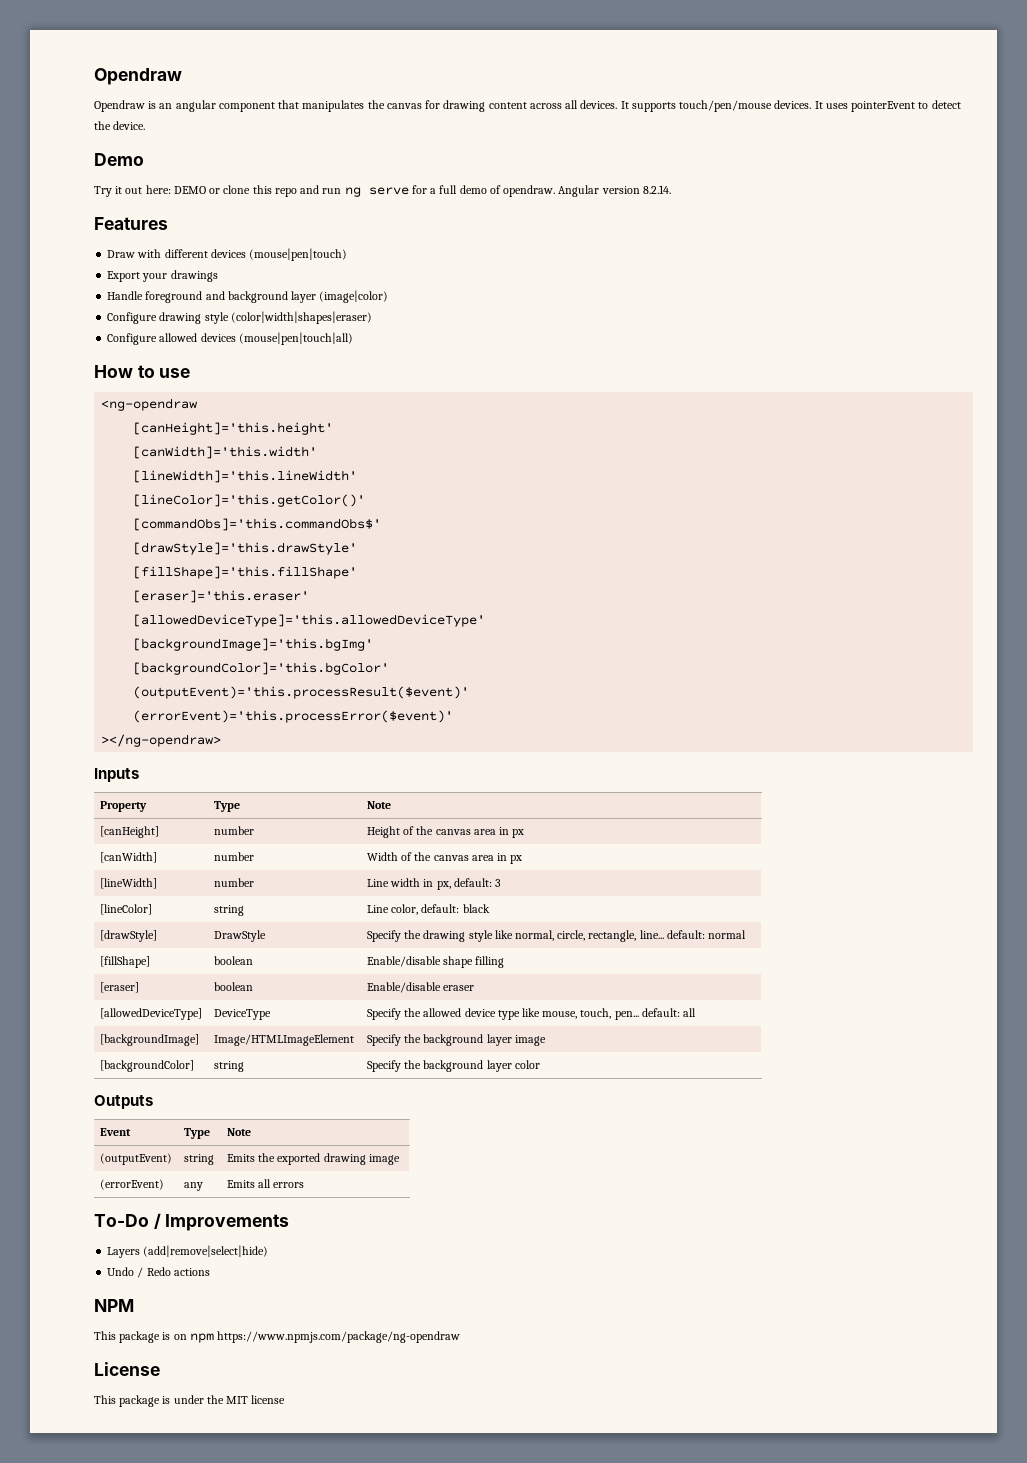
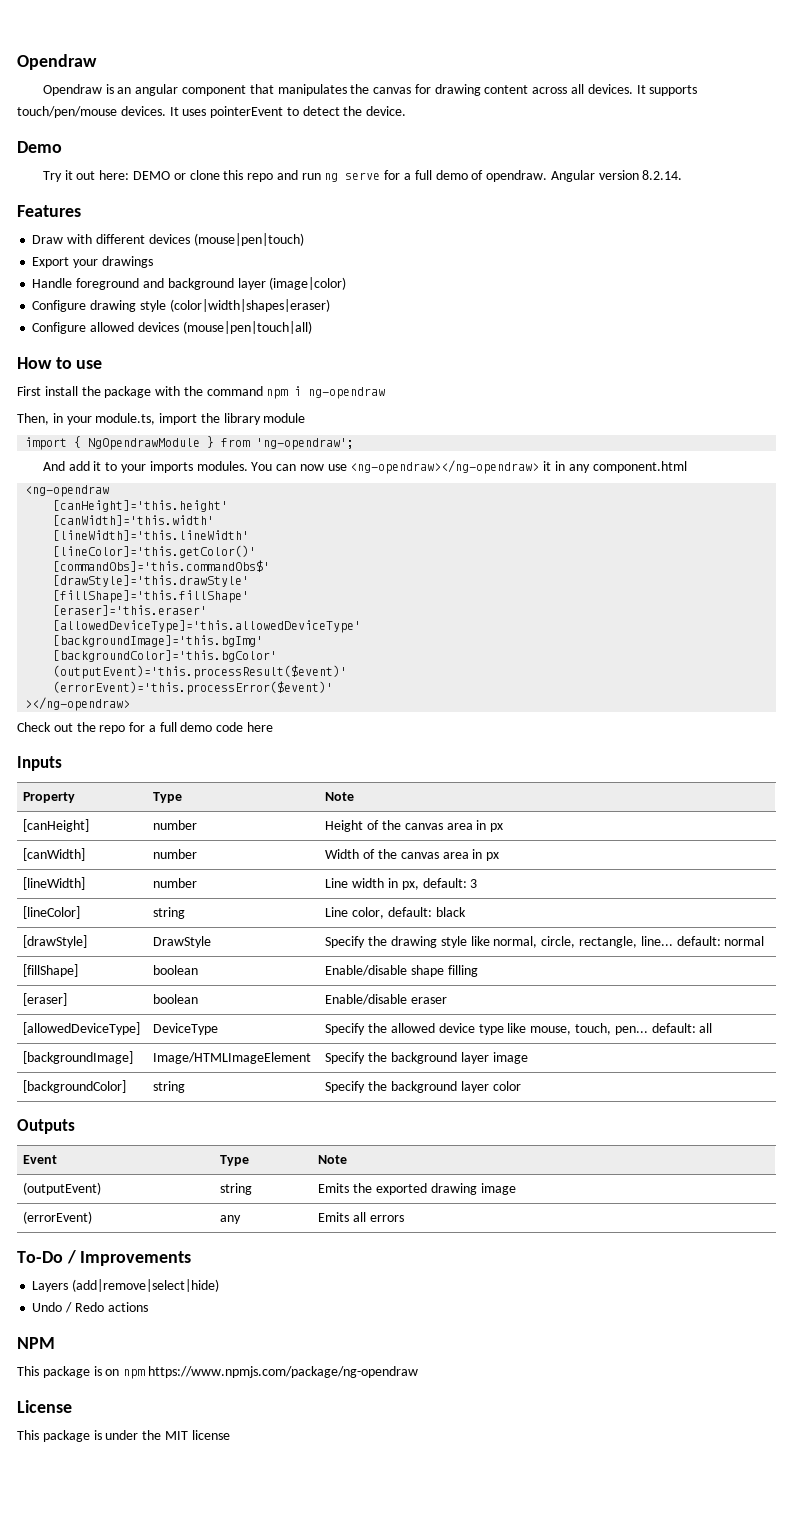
(191, 373) none -> [17,386,386,399] [17,413,306,425] [25,436,355,450] [42,460,687,474] // First install the package with the command npm i ng-opendraw // Then, in your module.ts, import the library module // import { NgOpendrawModule } from 'ng-opendraw'; // And add it to your imports modules. You can now use <ng-opendraw></ng-opendraw> it in any component.html
(222, 740) none -> [17,722,274,734] // Check out the repo for a full demo code here

